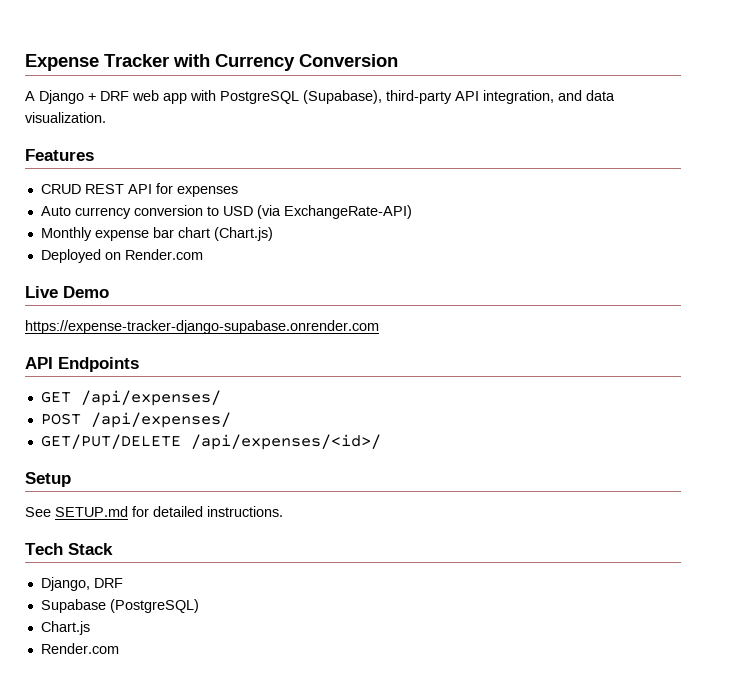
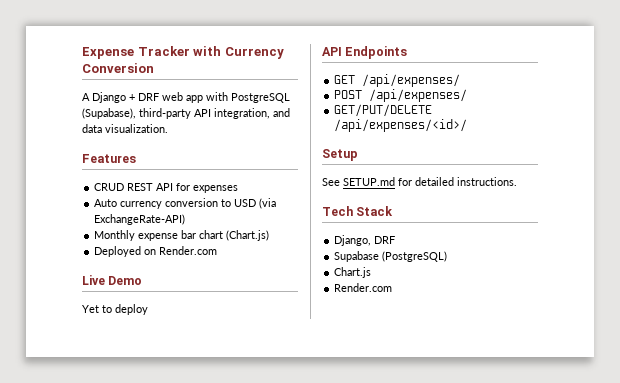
[25,320,379,334] https://expense-tracker-django-supabase.onrender.com -> [82,304,148,315] Yet to deploy

